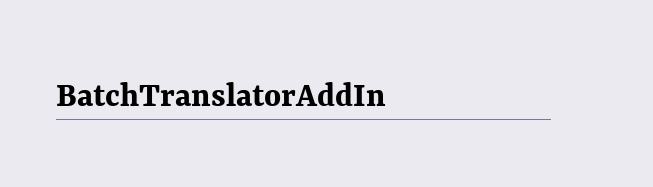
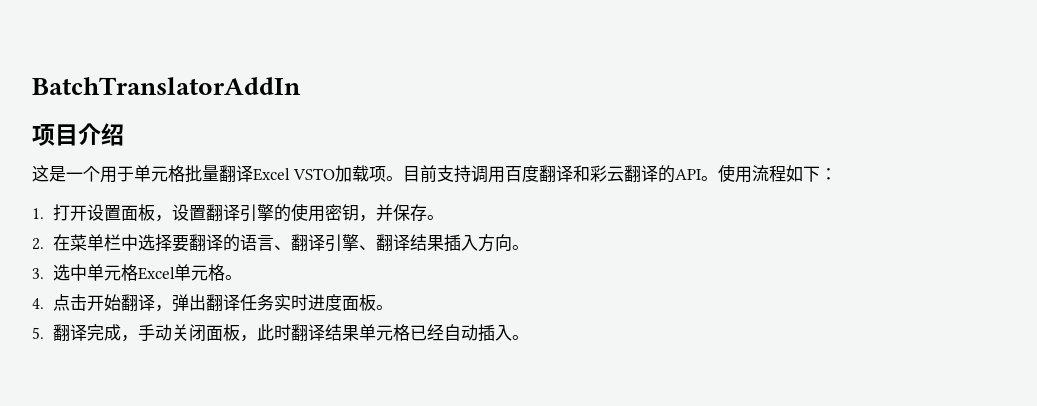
(386, 94) none -> [32,123,124,146] [32,164,837,183] [32,203,445,222] [32,234,530,252] [32,264,243,281] [32,294,394,312] [32,324,530,342] // 项目介绍 // 这是一个用于单元格批量翻译Excel VSTO加载项。目前支持调用百度翻译和彩云翻译的API。使用流程如下： // 1.打开设置面板，设置翻译引擎的使用密钥，并保存。 // 2.在菜单栏中选择要翻译的语言、翻译引擎、翻译结果插入方向。 // 3.选中单元格Excel单元格。 // 4.点击开始翻译，弹出翻译任务实时进度面板。 // 5.翻译完成，手动关闭面板，此时翻译结果单元格已经自动插入。

